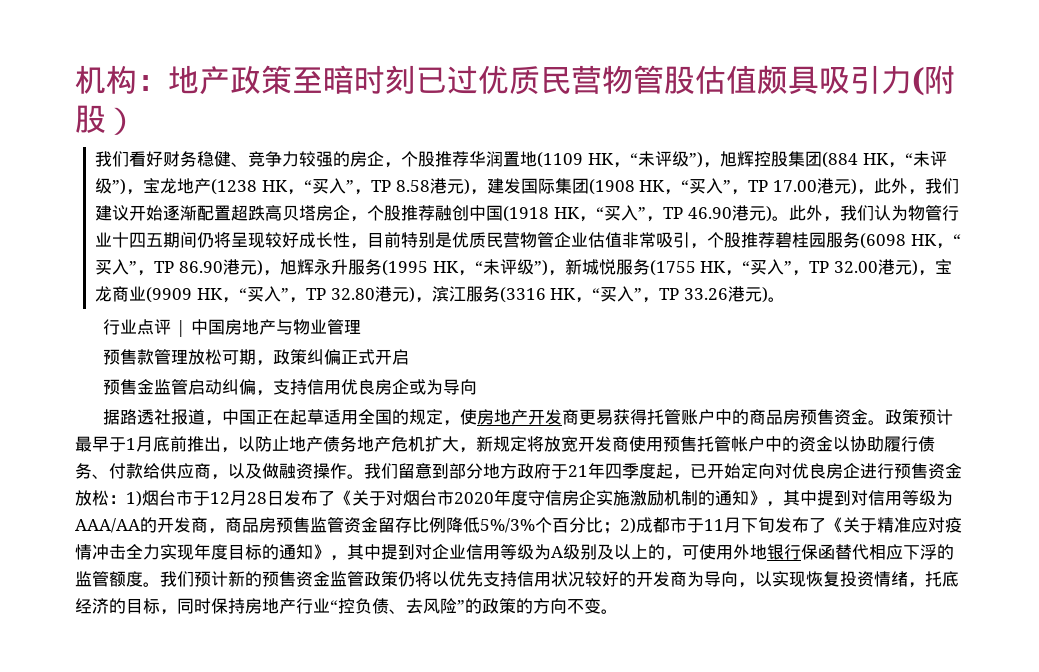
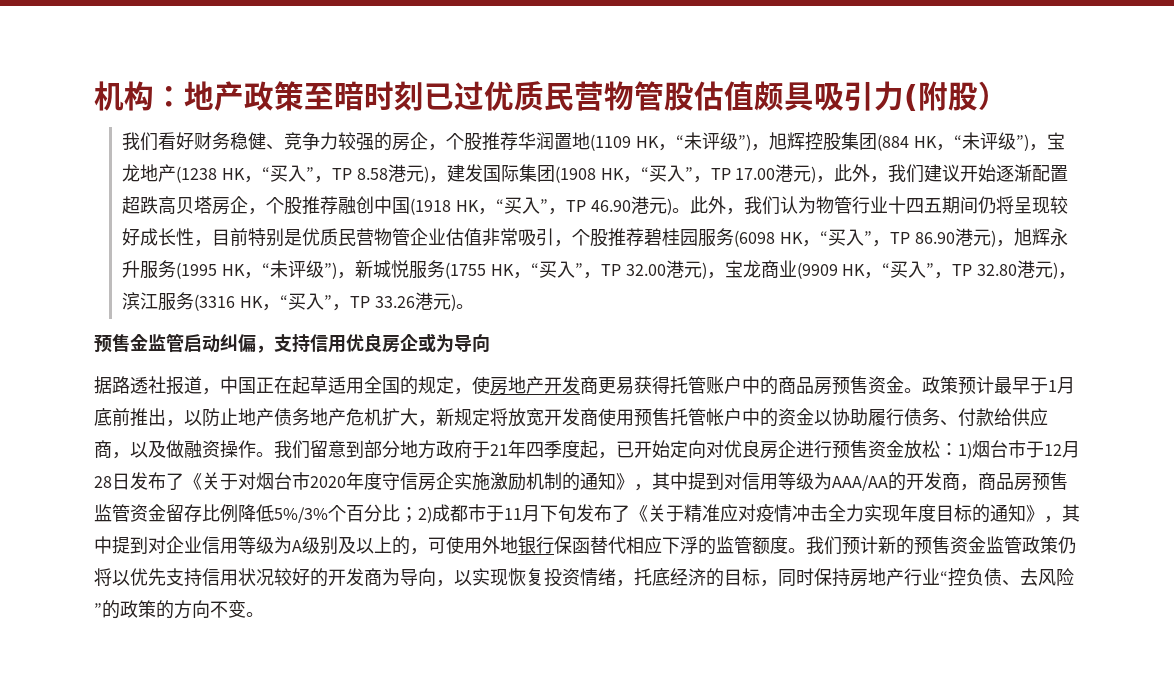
[103,319,361,337] [103,349,410,366] // 行业点评 | 中国房地产与物业管理 // 预售款管理放松可期，政策纠偏正式开启 -> (474, 306) none

